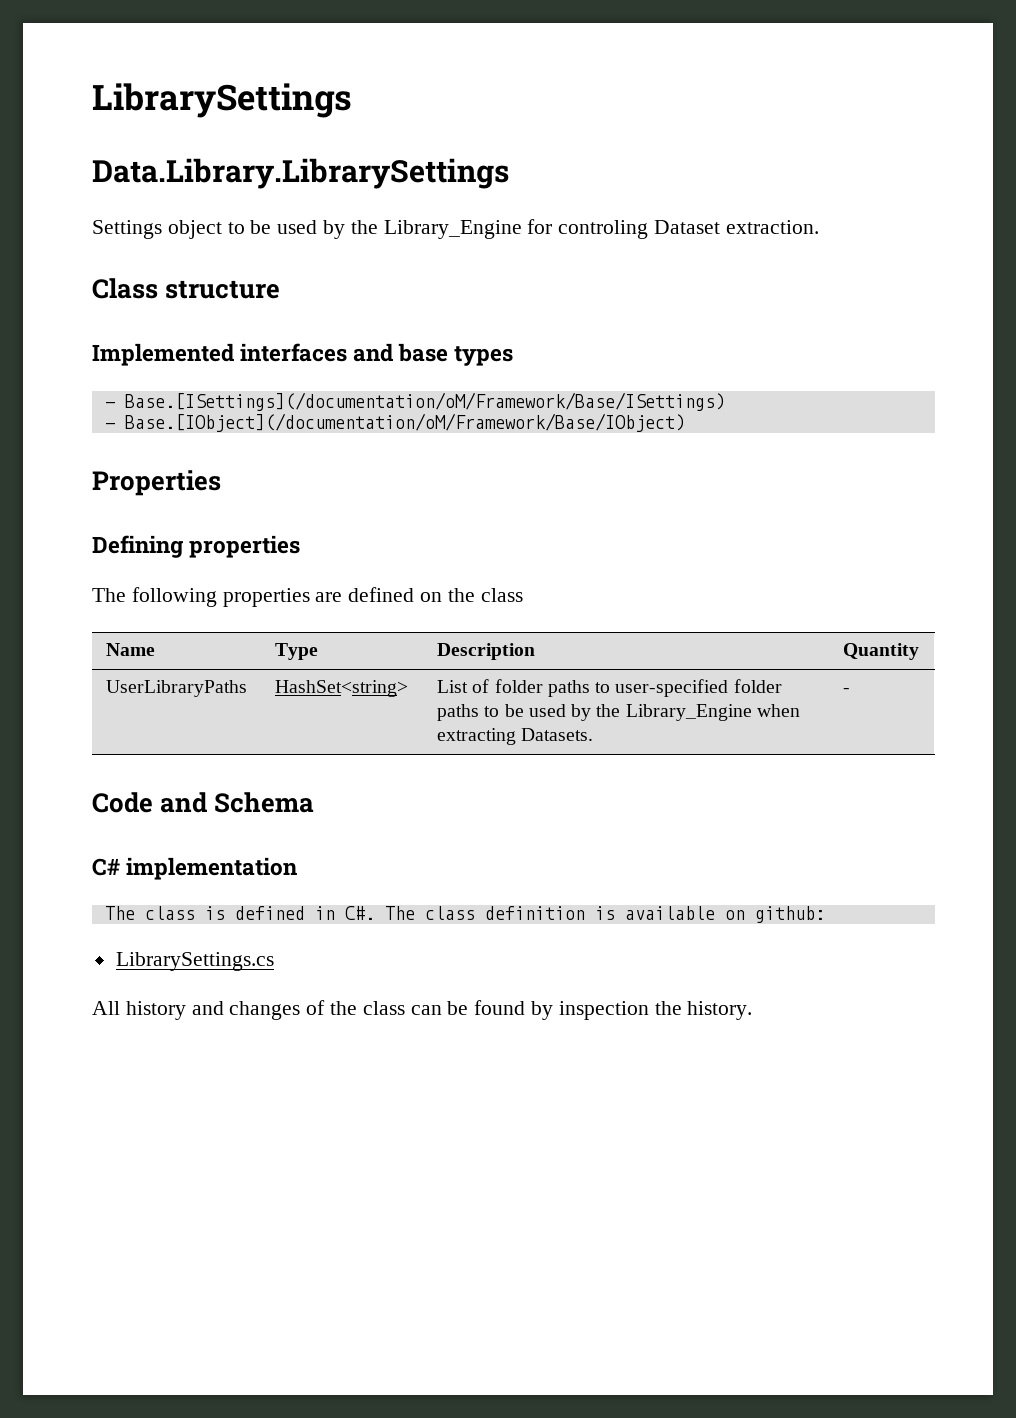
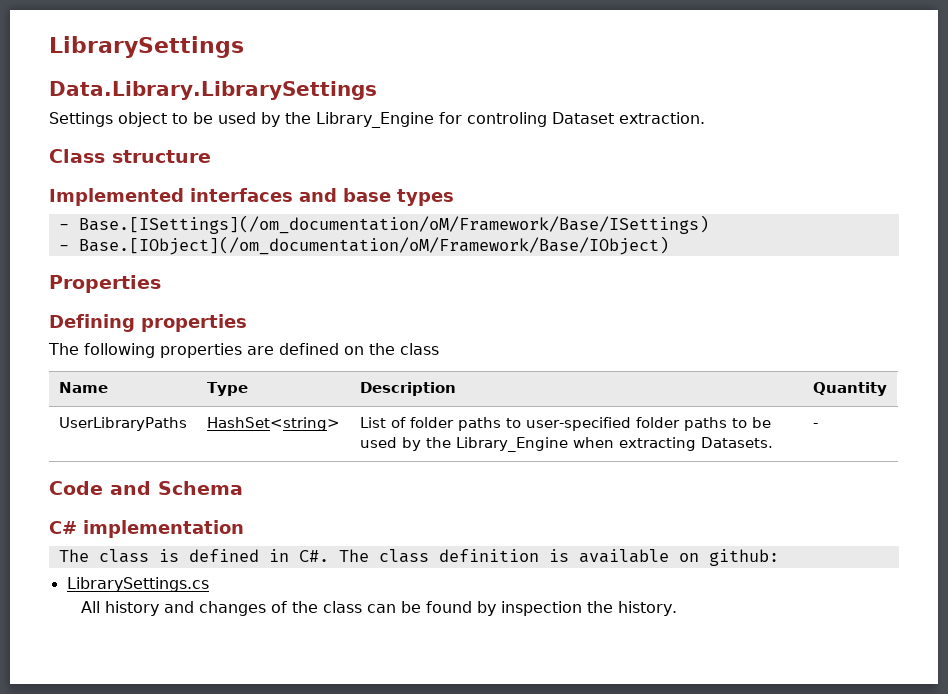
[124,392,725,411] [104,413,685,432] Base.[ISettings](/documentation/oM/Framework/Base/ISettings) // - Base.[IObject](/documentation/oM/Framework/Base/IObject) -> [78,215,709,234] [58,236,669,255] Base.[ISettings](/om_documentation/oM/Framework/Base/ISettings) // - Base.[IObject](/om_documentation/oM/Framework/Base/IObject)

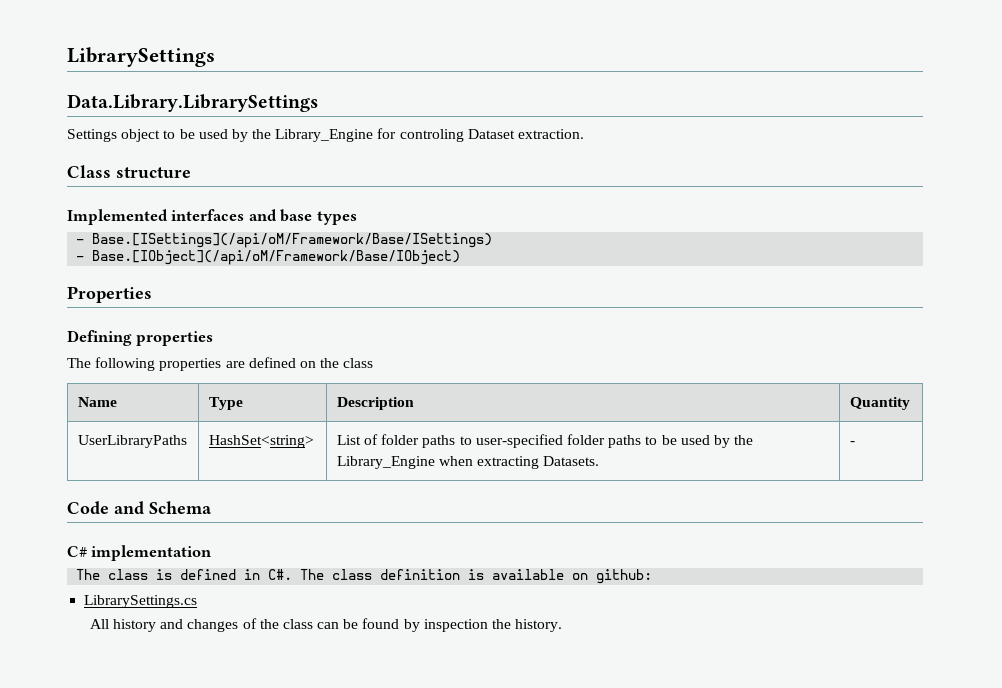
[78,215,709,234] [58,236,669,255] Base.[ISettings](/om_documentation/oM/Framework/Base/ISettings) // - Base.[IObject](/om_documentation/oM/Framework/Base/IObject) -> [92,233,493,248] [76,250,461,265] Base.[ISettings](/api/oM/Framework/Base/ISettings) // - Base.[IObject](/api/oM/Framework/Base/IObject)

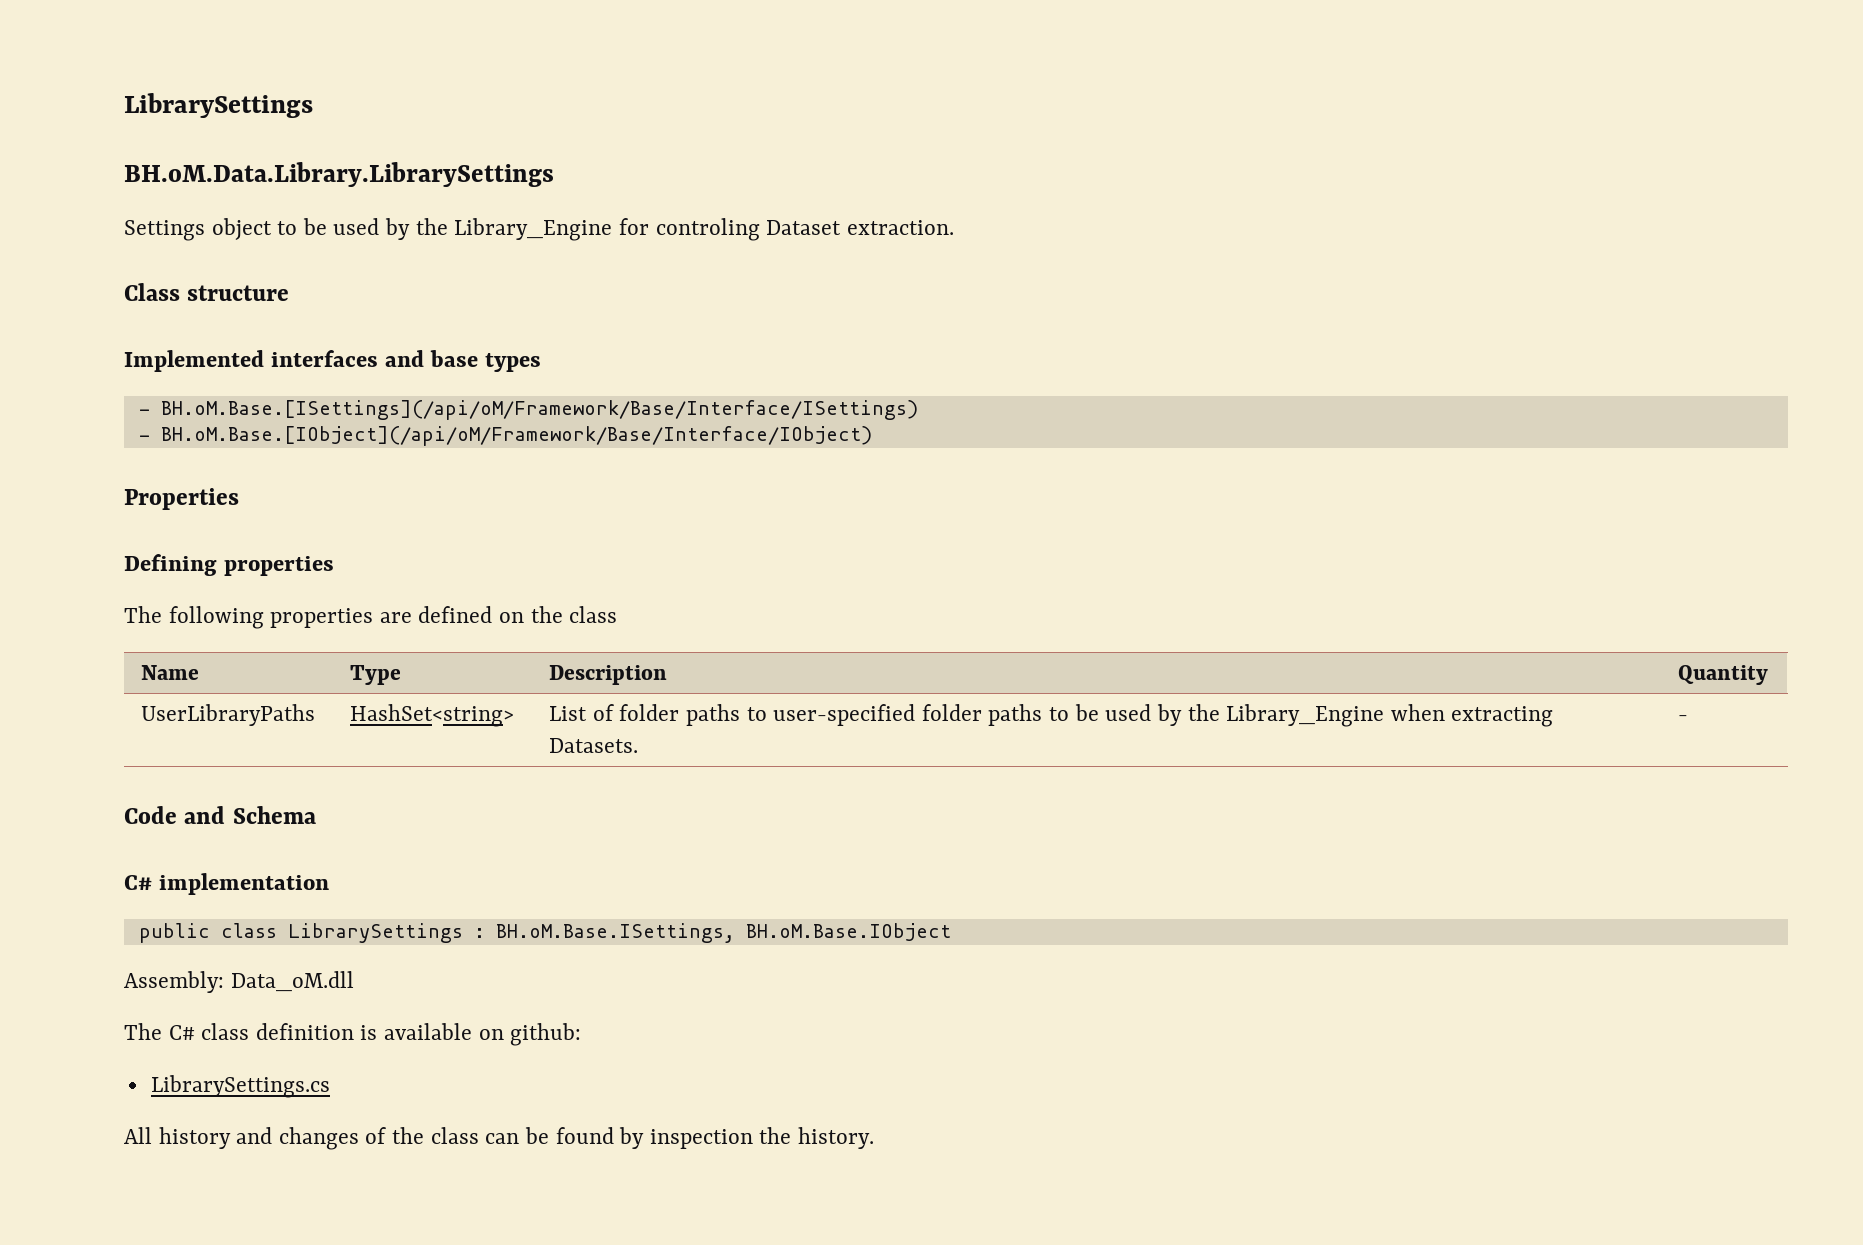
[67,94,318,112] Data.Library.LibrarySettings -> [124,162,554,187] BH.oM.Data.Library.LibrarySettings
[92,233,493,248] [76,250,461,265] Base.[ISettings](/api/oM/Framework/Base/ISettings) // - Base.[IObject](/api/oM/Framework/Base/IObject) -> [160,400,918,420] [138,426,872,446] BH.oM.Base.[ISettings](/api/oM/Framework/Base/Interface/ISettings) // - BH.oM.Base.[IObject](/api/oM/Framework/Base/Interface/IObject)
[76,569,325,580] The class is defined in C#. The -> [138,923,951,943] [124,971,354,993] [124,1023,195,1040] public class LibrarySettings : BH.oM.Base.ISettings, BH.oM.Base.IObject // Assembly: Data_oM.dll // The C#

